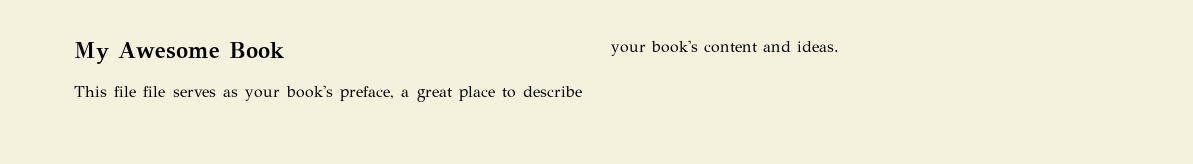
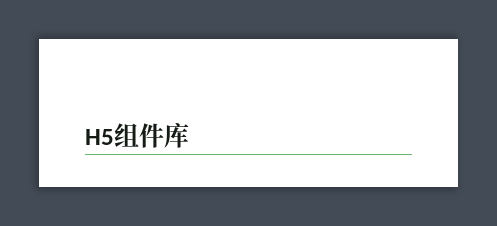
[74,42,284,64] [74,85,583,102] [611,40,839,56] My Awesome Book // This file file serves as your book's preface, a great place to describe your book's content and ideas. -> [85,122,189,148] H5组件库

